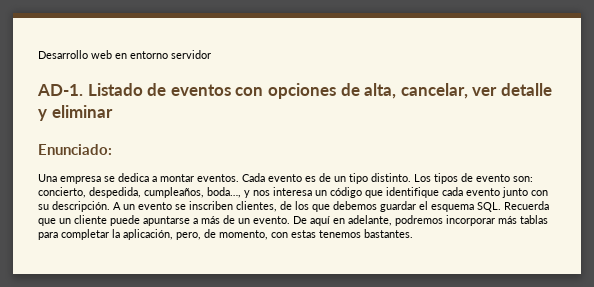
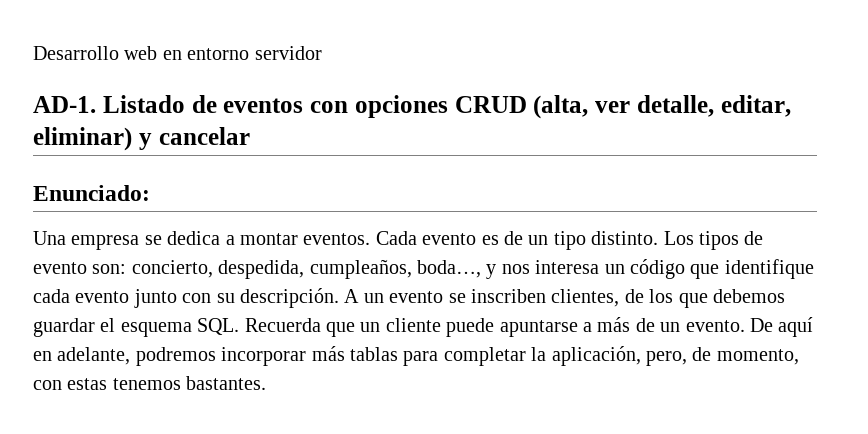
[340,83,552,99] [38,105,113,121] de alta, cancelar, ver detalle y eliminar -> [454,95,791,119] [33,127,250,151] CRUD (alta, ver detalle, editar, eliminar) y cancelar

